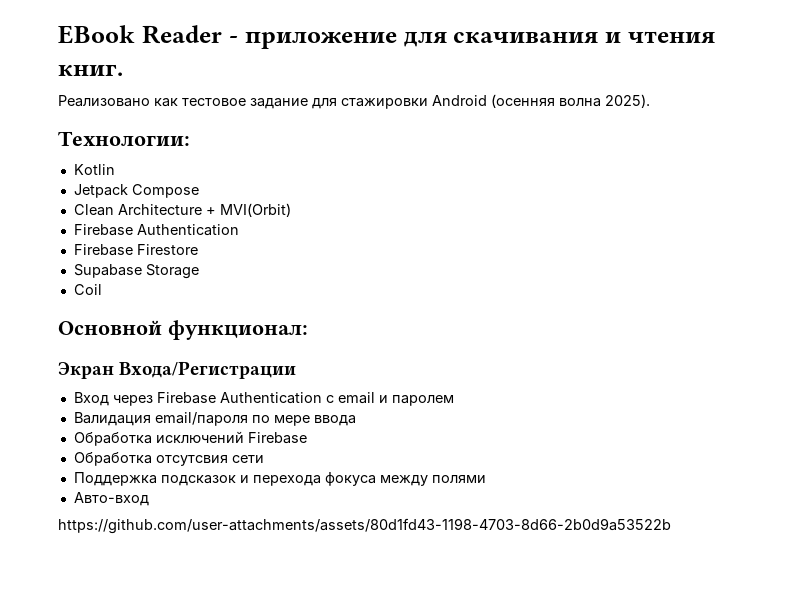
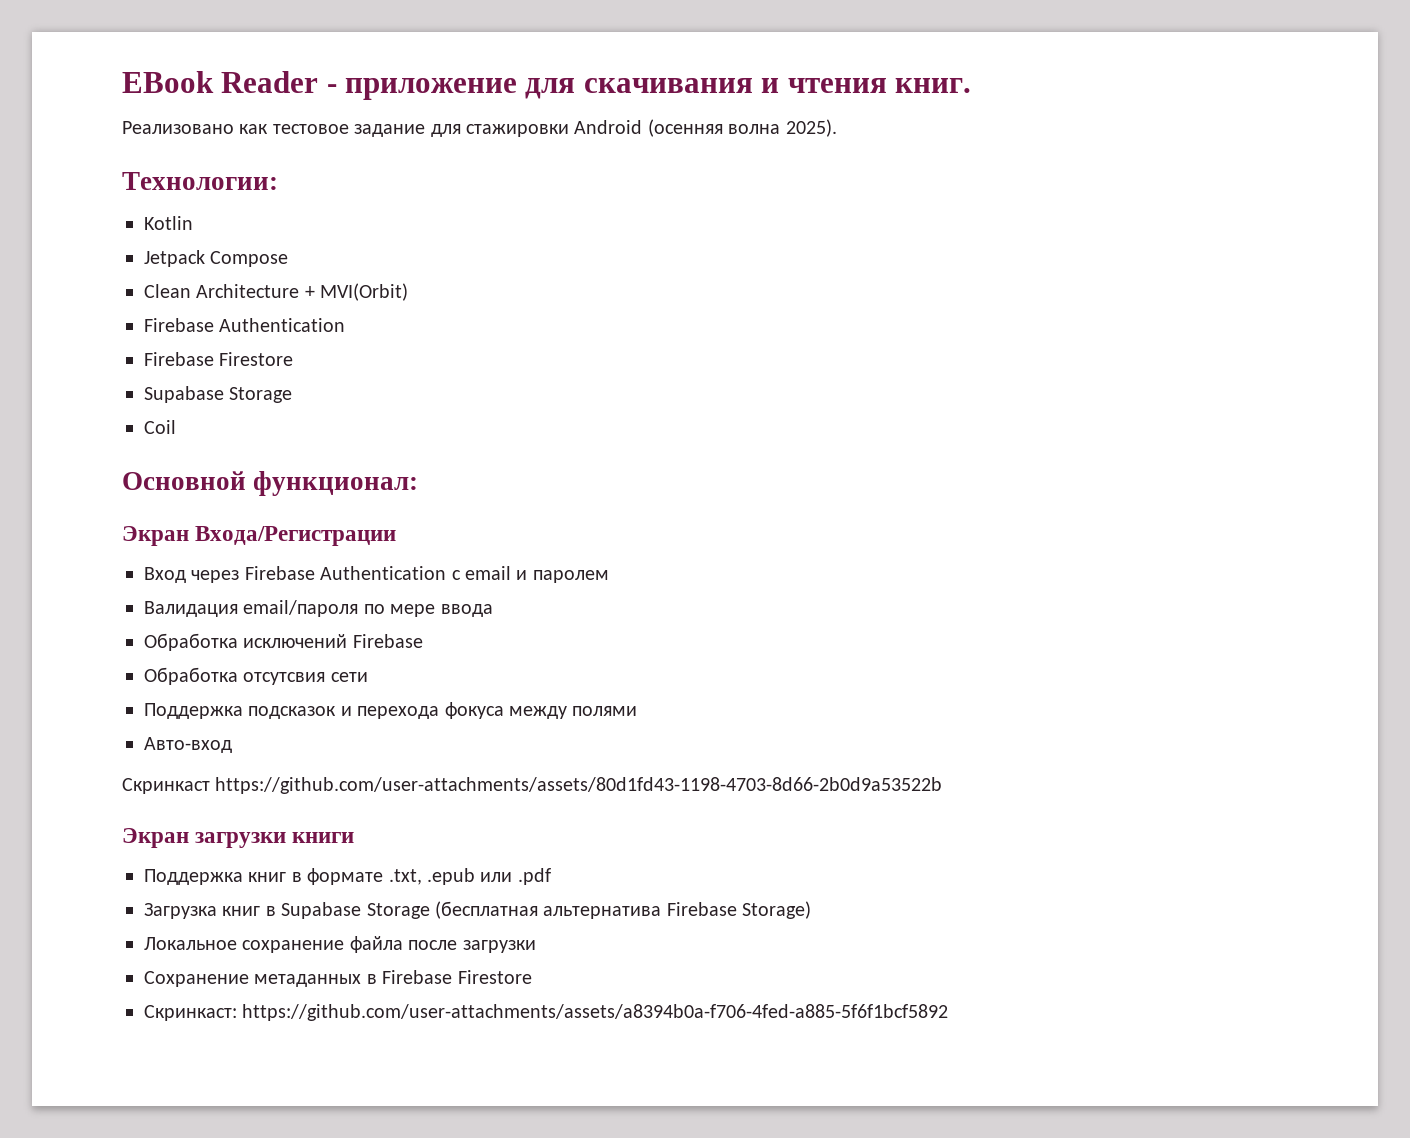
(149, 499) none -> [122,778,210,794] Скринкаст
(671, 526) none -> [122,828,355,848] [144,868,551,885] [144,901,812,919] [144,936,536,953] [144,970,532,987] [144,1004,949,1021] // Экран загрузки книги // Поддержка книг в формате .txt, .epub или .pdf // Загрузка книг в Supabase Storage (бесплатная альтернатива Firebase Storage) // Локальное сохранение файла после загрузки // Сохранение метаданных в Firebase Firestore // Скринкаст: https://github.com/user-attachments/assets/a8394b0a-f706-4fed-a885-5f6f1bcf5892

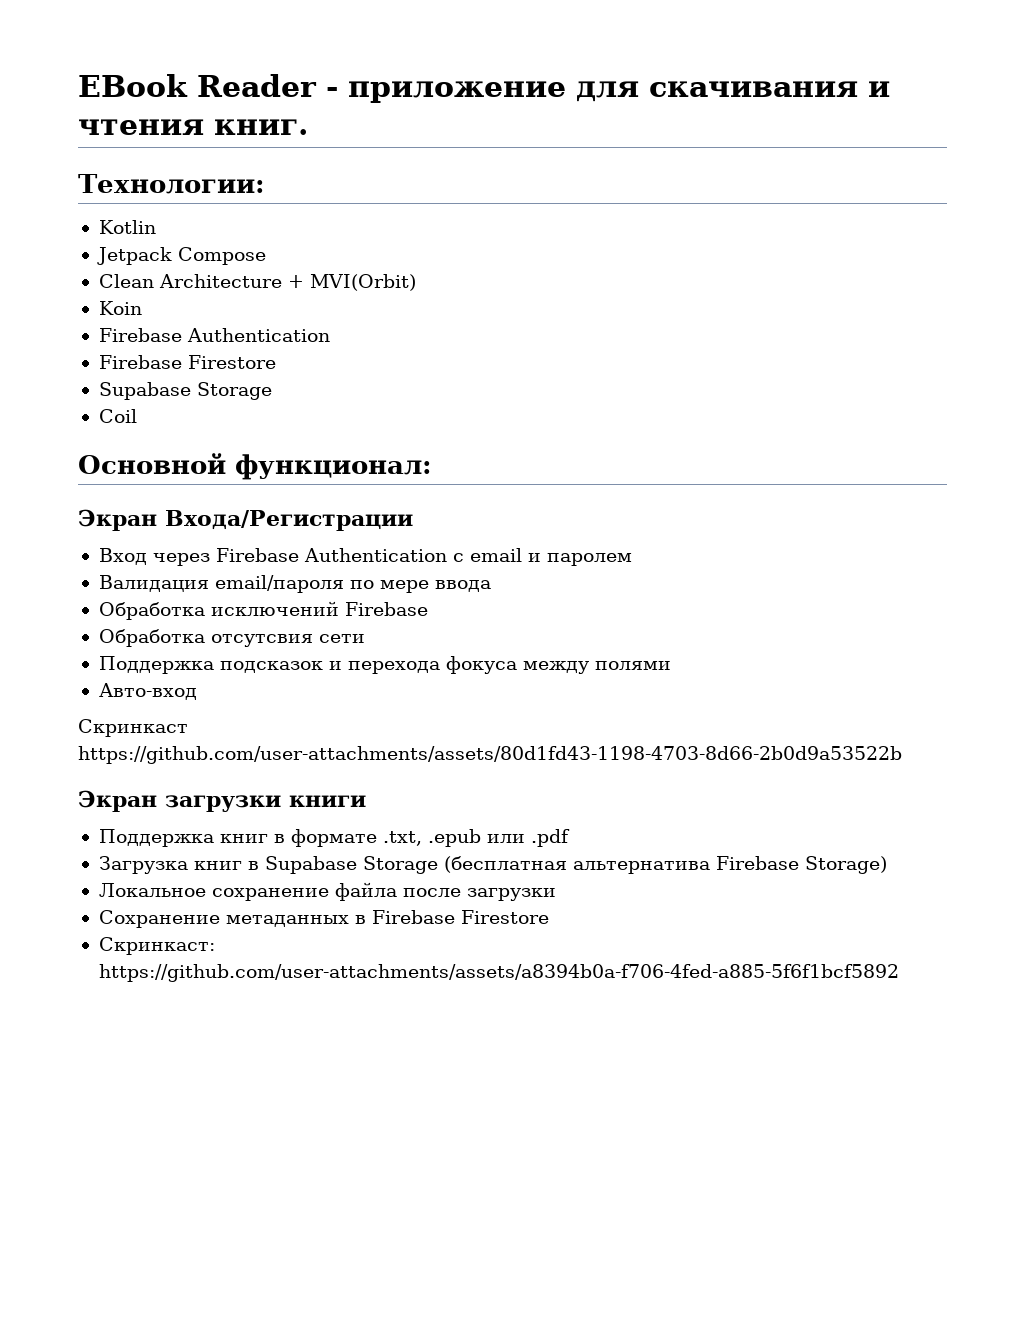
[122,119,837,137] // Реализовано как тестовое задание для стажировки Android (осенняя волна 2025). -> (308, 127) none
(409, 292) none -> [98,301,142,315] // Koin

